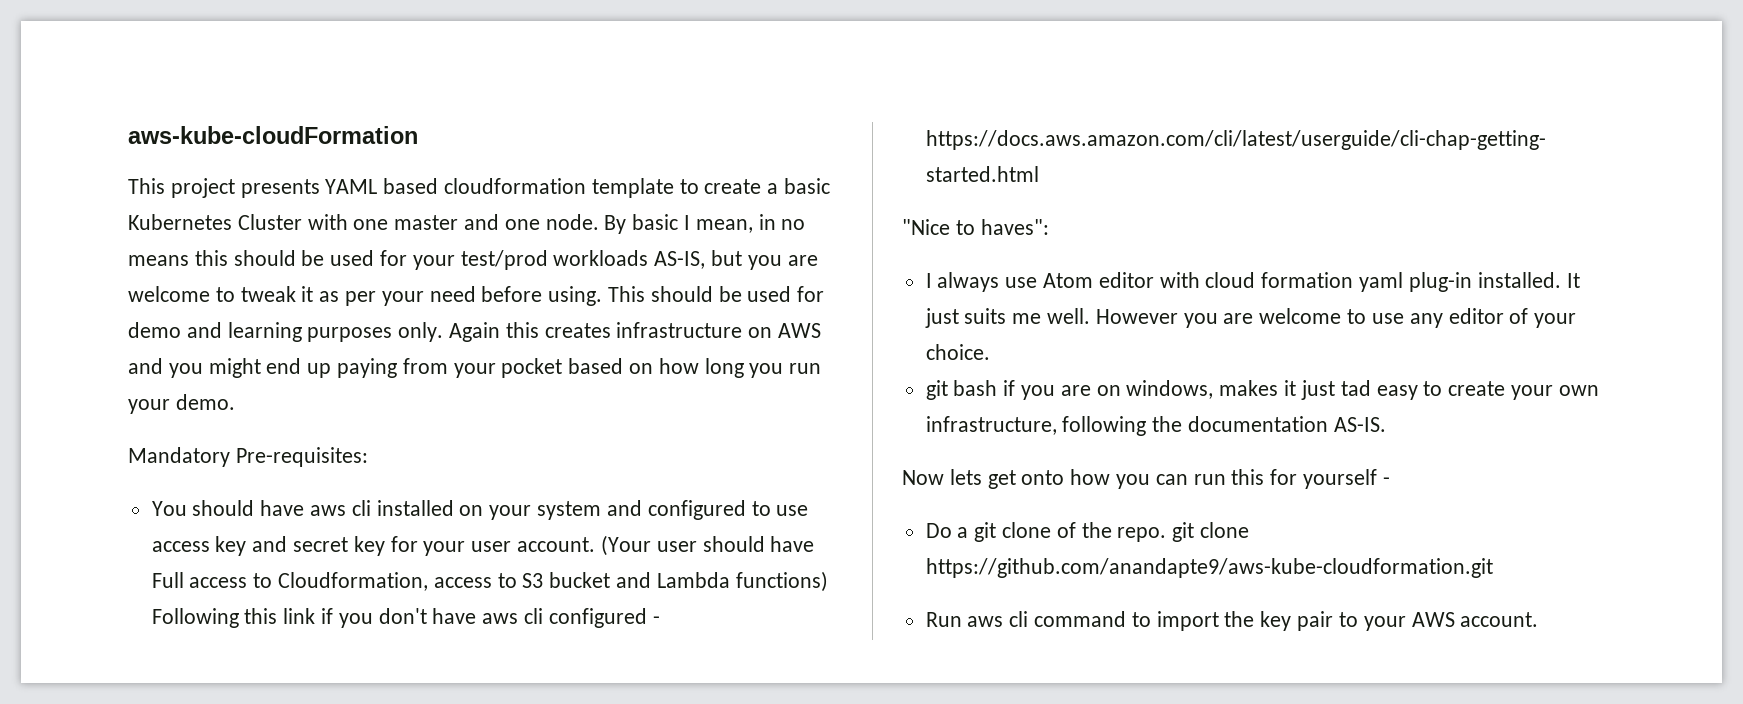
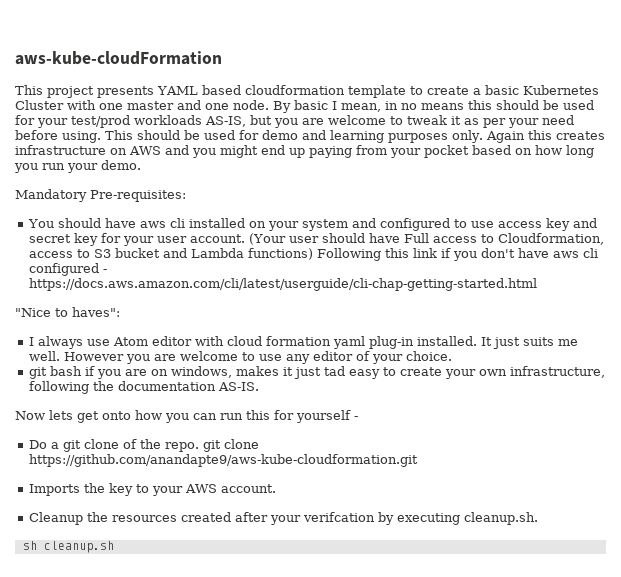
[925,611,1219,631] Run aws cli command to import -> [28,484,80,496] Imports
[1297,611,1334,631] pair -> (133, 489) none
(1539, 619) none -> [28,512,538,525] [22,541,114,553] // Cleanup the resources created after your verifcation by executing cleanup.sh. // sh cleanup.sh

